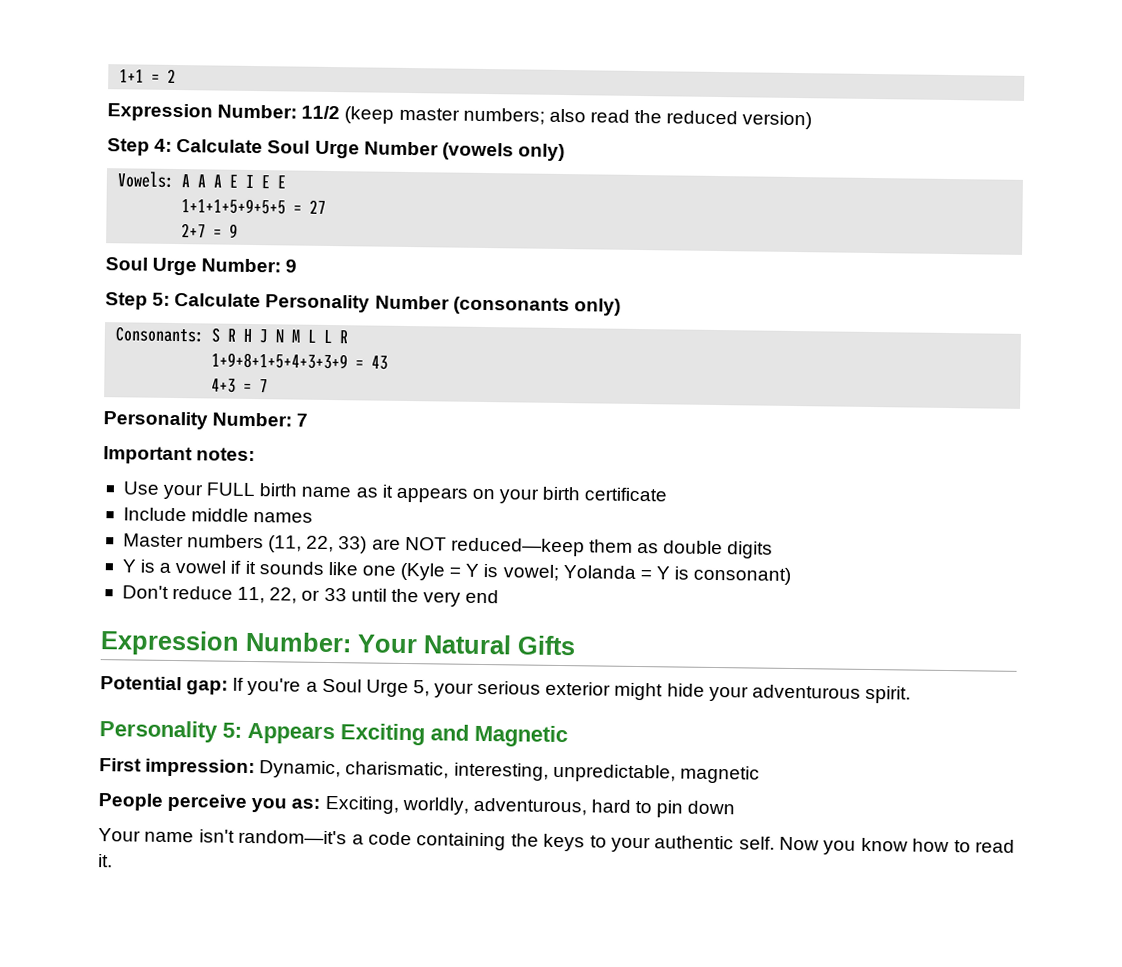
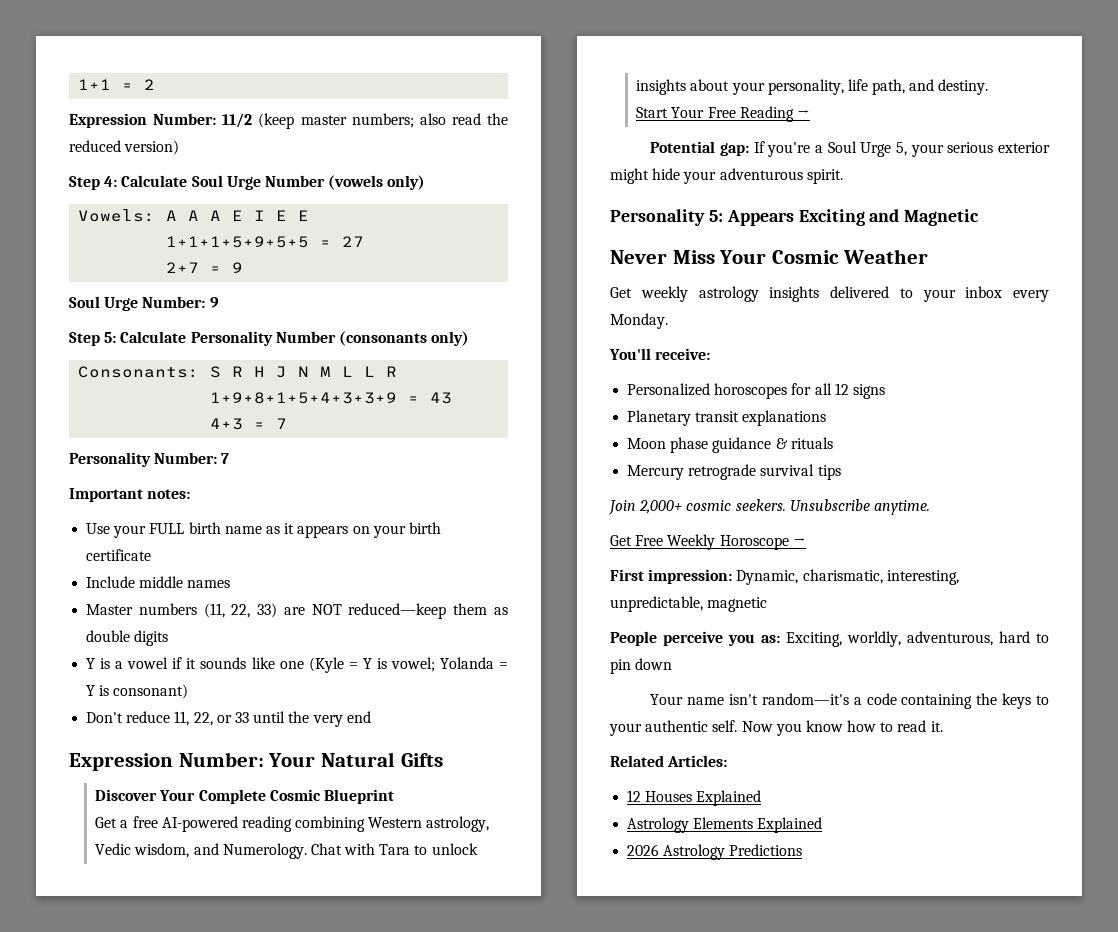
(576, 645) none -> [95,789,394,804] [95,816,490,832] [95,843,478,859] [636,79,989,95] [636,106,810,122] // Discover Your Complete Cosmic Blueprint // Get a free AI-powered reading combining Western astrology, Vedic wisdom, and Numerology. Chat with Tara to unlock insights about your personality, life path, and destiny. // Start Your Free Reading →
(568, 736) none -> [610,249,928,264] [610,286,1049,302] [610,313,668,329] [609,348,711,360] [627,383,885,399] [627,410,827,426] [627,437,833,453] [627,464,841,480] [608,499,930,515] [610,534,806,550] // Never Miss Your Cosmic Weather // Get weekly astrology insights delivered to your inbox every Monday. // You'll receive: // Personalized horoscopes for all 12 signs // Planetary transit explanations // Moon phase guidance & rituals // Mercury retrograde survival tips // Join 2,000+ cosmic seekers. Unsubscribe anytime. // Get Free Weekly Horoscope →
(113, 861) none -> [610,755,728,767] [627,790,762,806] [627,817,823,833] [627,844,803,860] // Related Articles: // 12 Houses Explained // Astrology Elements Explained // 2026 Astrology Predictions

